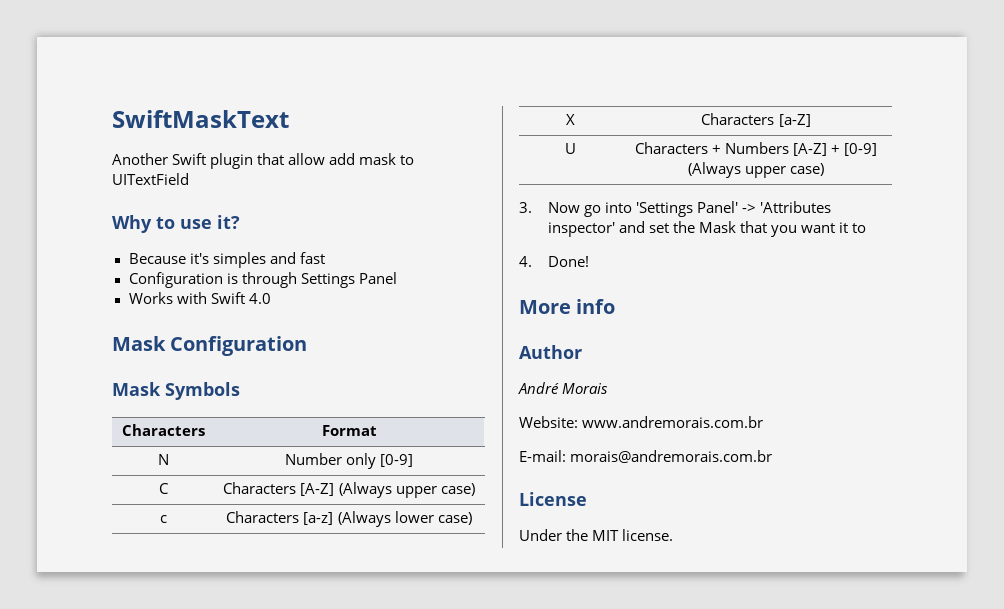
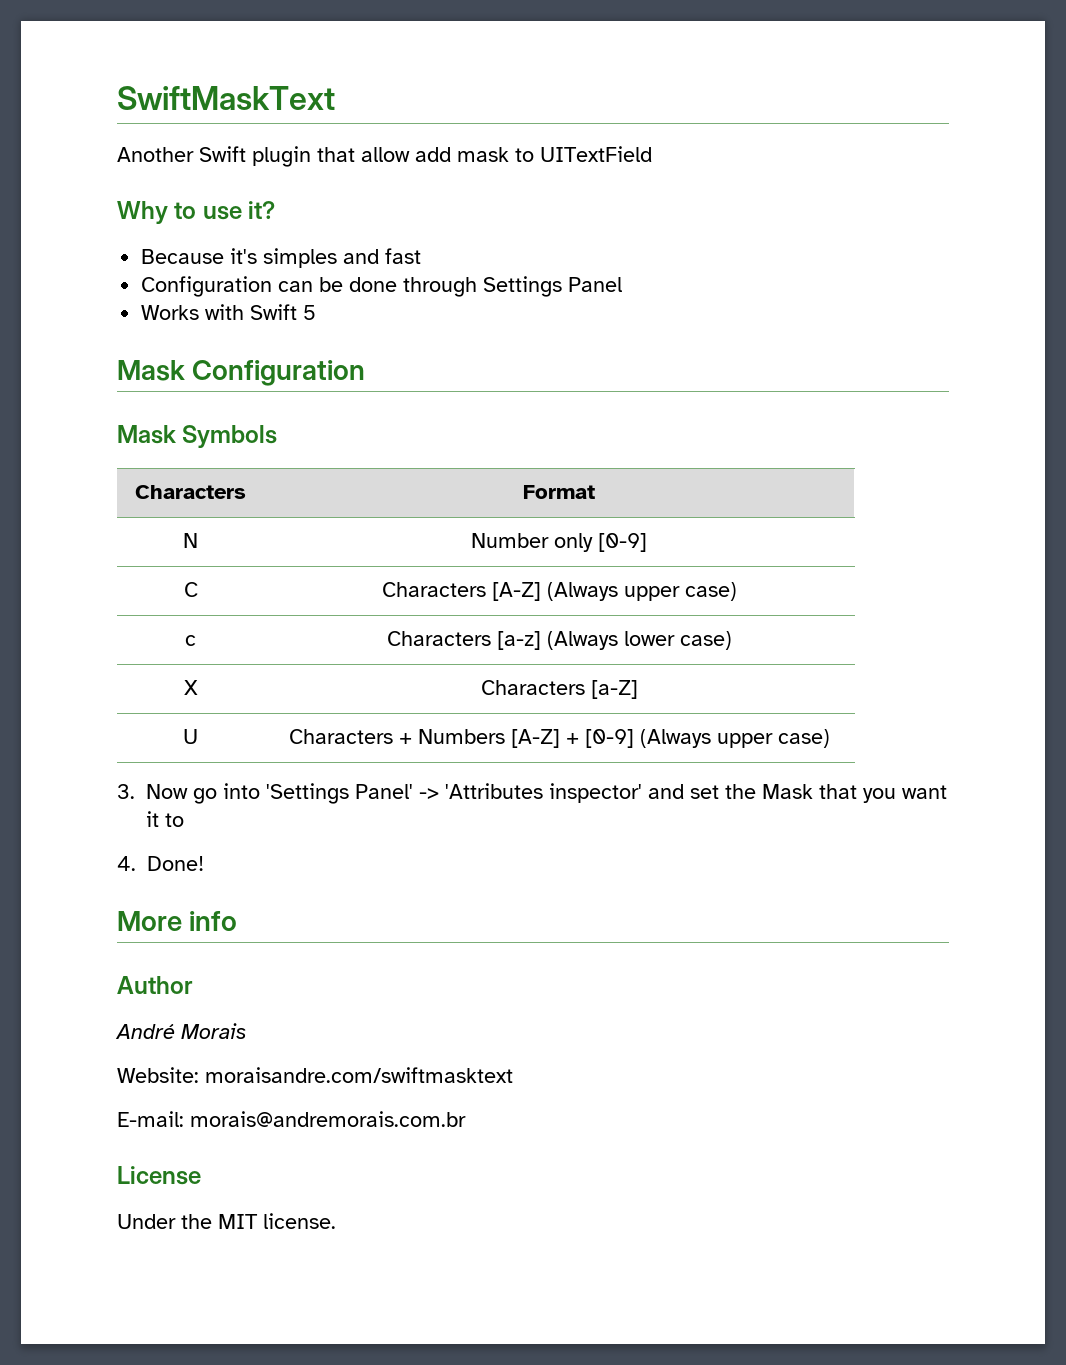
[226,273,238,284] is -> [278,277,398,292] can be done
[248,293,271,304] 4.0 -> [303,305,317,320] 5
[582,416,764,428] www.andremorais.com.br -> [205,1067,513,1083] moraisandre.com/swiftmasktext

